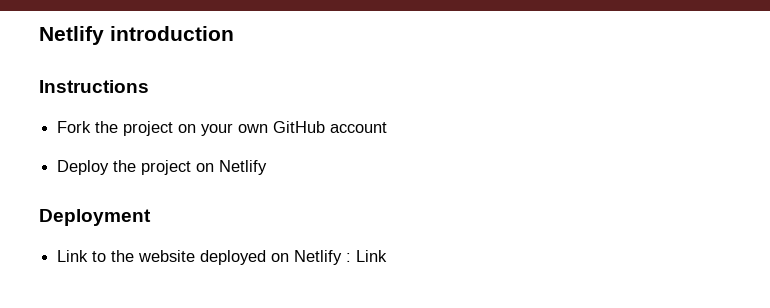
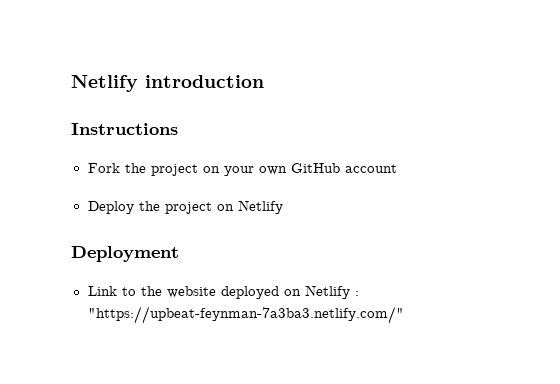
[356,250,388,262] Link -> [87,306,404,324] "https://upbeat-feynman-7a3ba3.netlify.com/"

